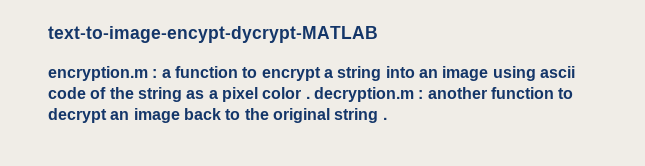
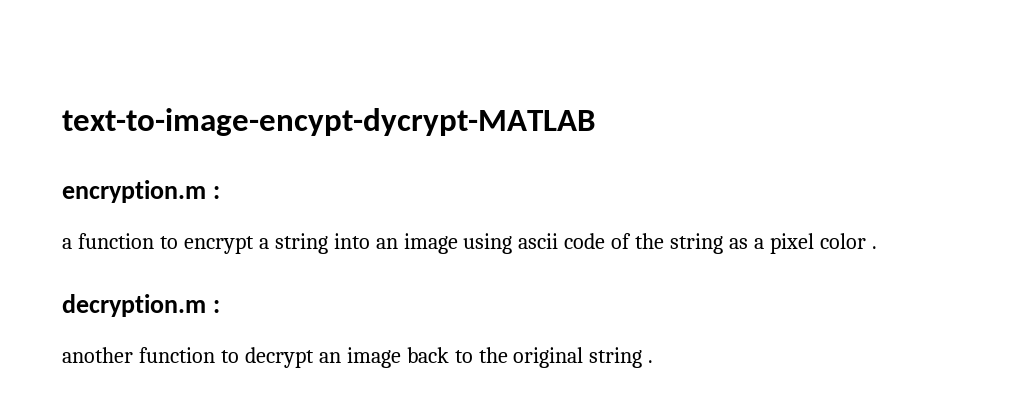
(158, 73) none -> (221, 192) //
(310, 97) none -> (877, 247) //
(424, 94) none -> (221, 306) //

